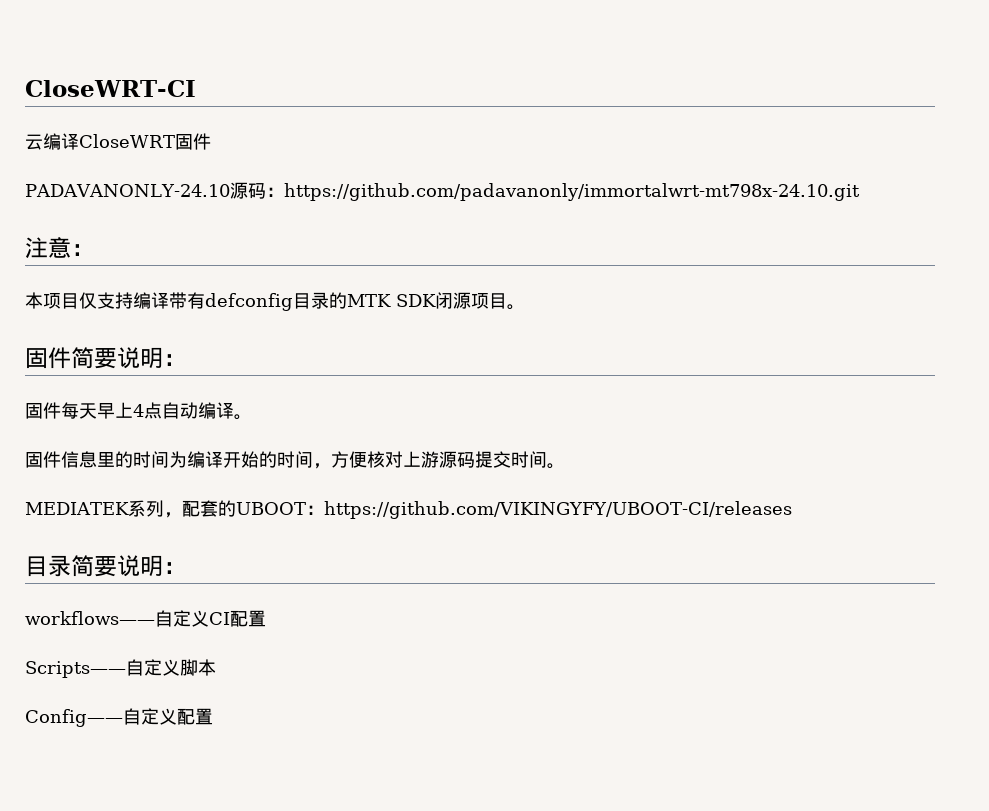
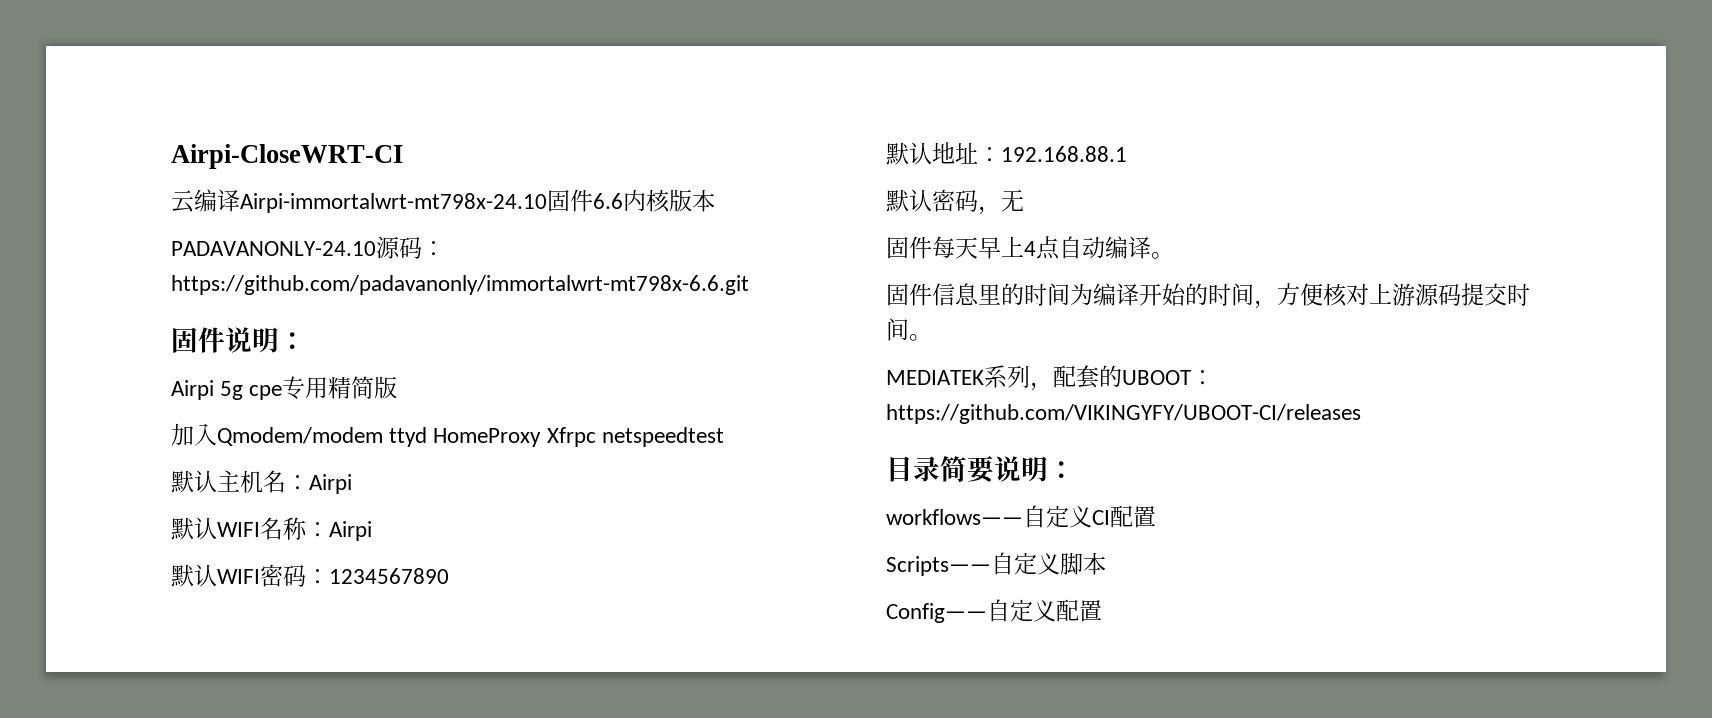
[25,80,196,97] CloseWRT-CI -> [171,144,403,169] Airpi-CloseWRT-CI
[79,133,211,150] CloseWRT固件 -> [240,189,715,213] Airpi-immortalwrt-mt798x-24.10固件6.6内核版本
[283,183,860,201] [25,237,94,259] [25,292,525,311] [25,347,186,369] https://github.com/padavanonly/immortalwrt-mt798x-24.10.git // 注意： // 本项目仅支持编译带有defconfig目录的MTK SDK闭源项目。 // 固件简要说明： -> [171,275,749,295] [171,327,306,353] [171,376,398,400] [171,423,724,447] [171,470,352,494] [171,517,372,541] [171,564,449,587] [886,142,1127,165] [886,189,1024,215] https://github.com/padavanonly/immortalwrt-mt798x-6.6.git // 固件说明： // Airpi 5g cpe专用精简版 // 加入Qmodem/modem ttyd HomeProxy Xfrpc netspeedtest // 默认主机名：Airpi // 默认WIFI名称：Airpi // 默认WIFI密码：1234567890 // 默认地址：192.168.88.1 // 默认密码，无

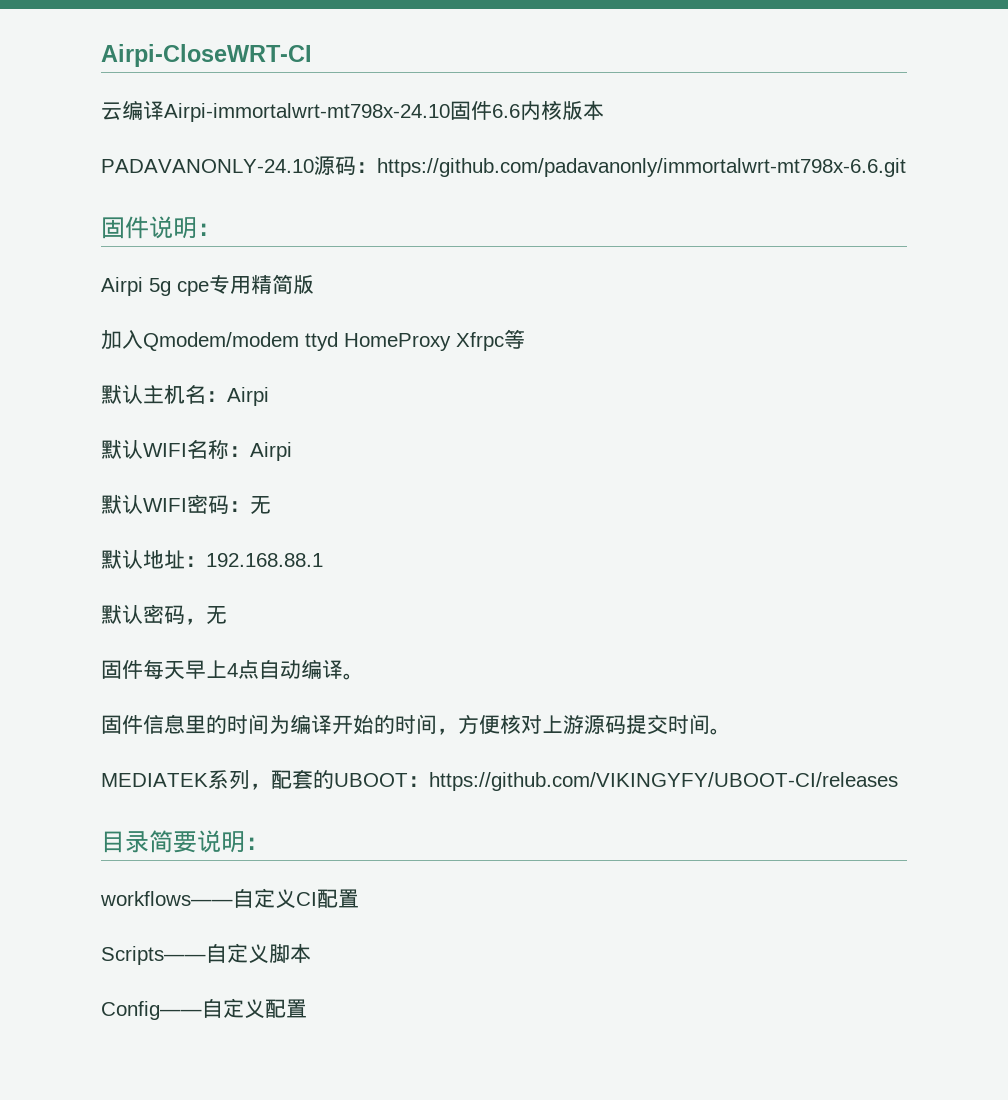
[601,427,724,447] netspeedtest -> [504,329,525,349] 等
[329,568,449,584] 1234567890 -> [250,496,271,514] 无

